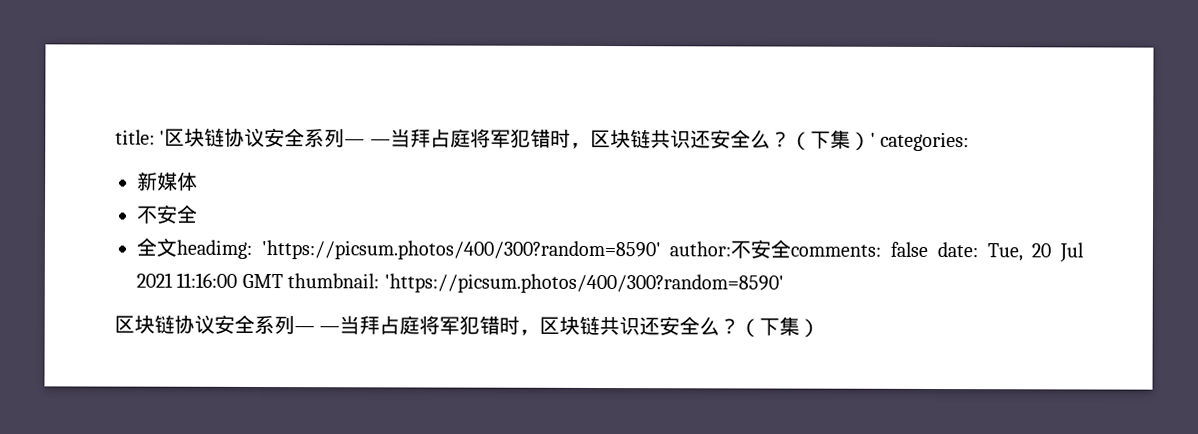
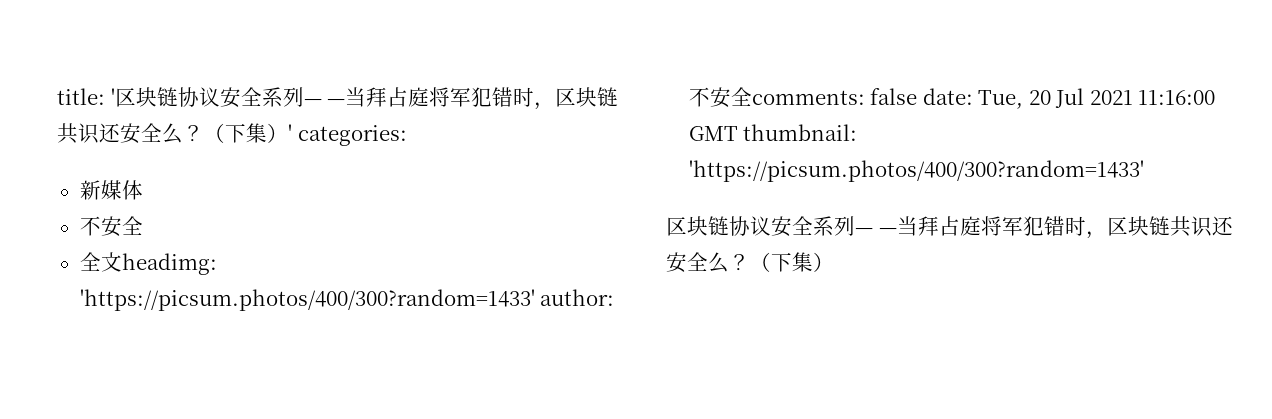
[260,239,661,261] 'https://picsum.photos/400/300?random=8590' -> [79,289,535,311] 'https://picsum.photos/400/300?random=1433'
[383,273,784,294] 'https://picsum.photos/400/300?random=8590' -> [688,160,1144,182] 'https://picsum.photos/400/300?random=1433'

